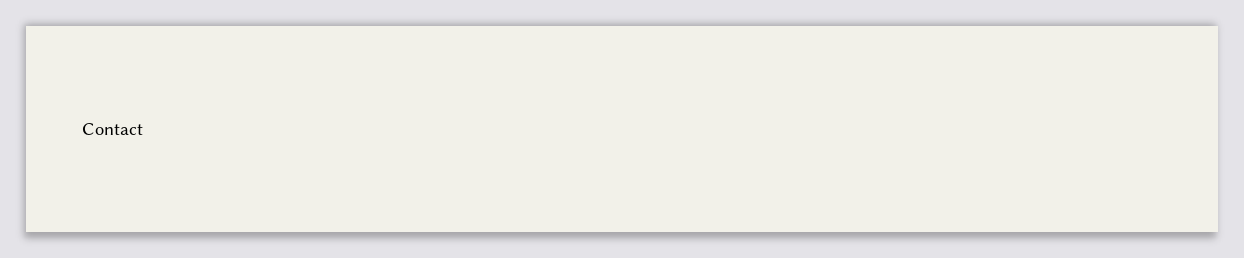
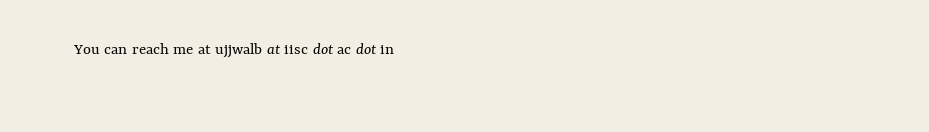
[82,123,143,135] Contact -> [73,43,395,58] You can reach me at ujjwalb at iisc dot ac dot in

